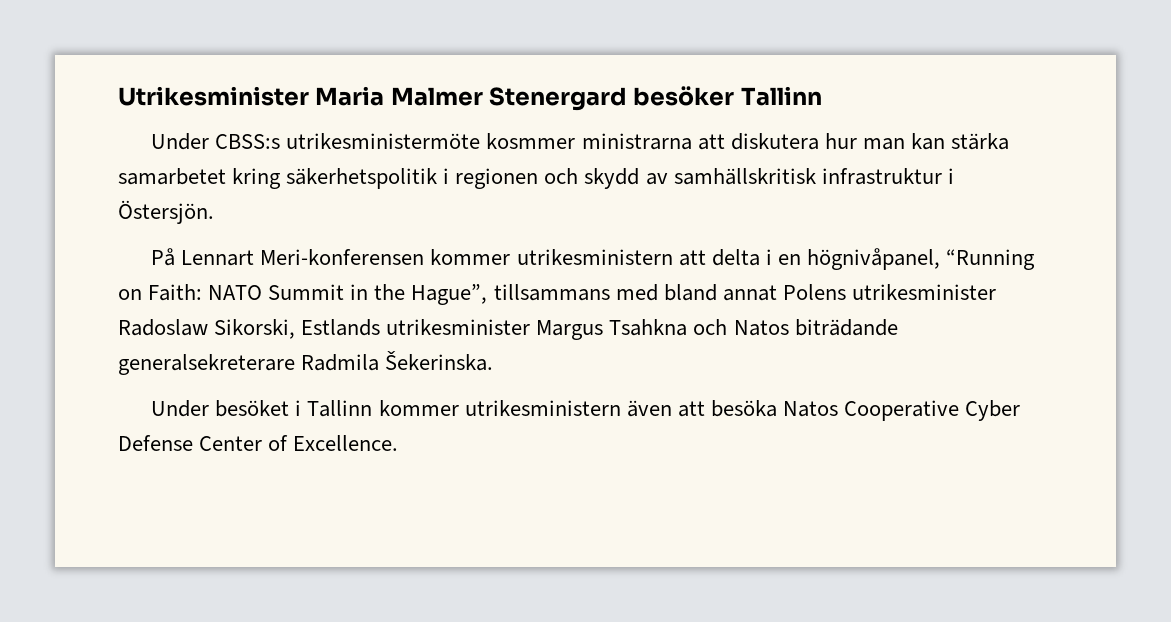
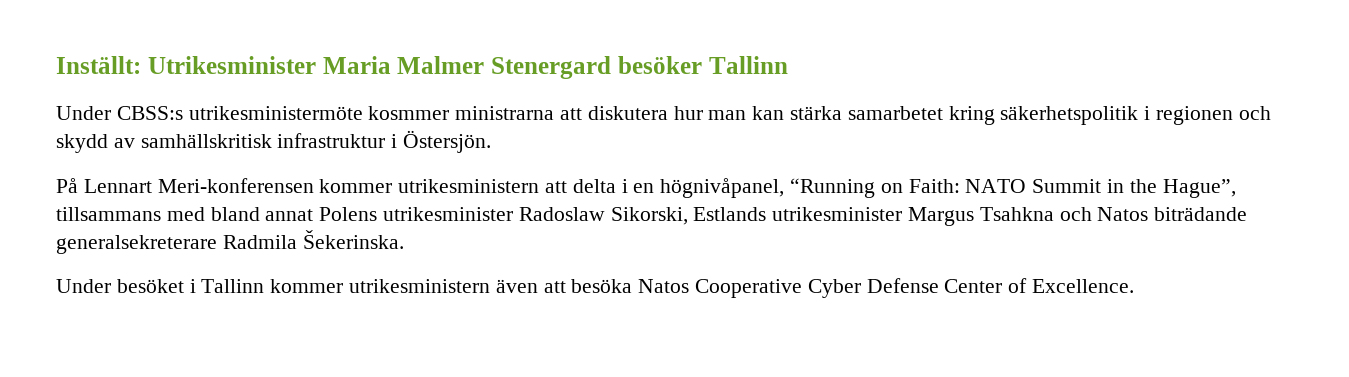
(118, 96) none -> [56,56,141,74] Inställt:

